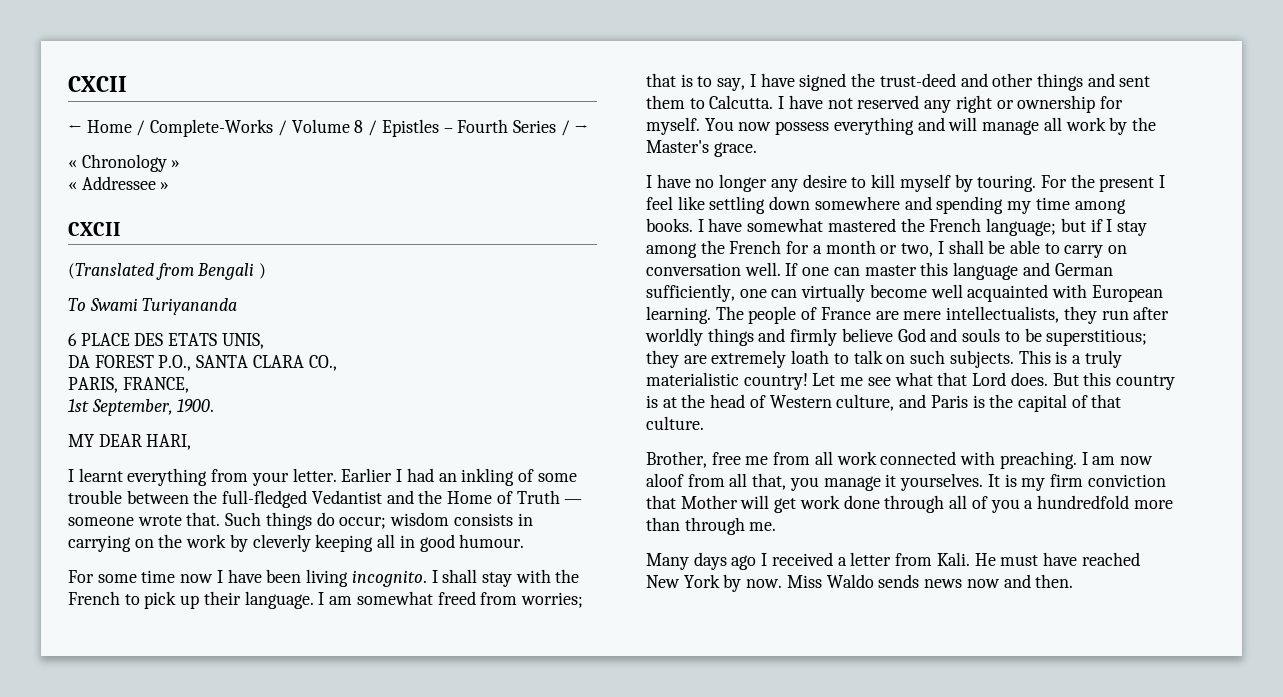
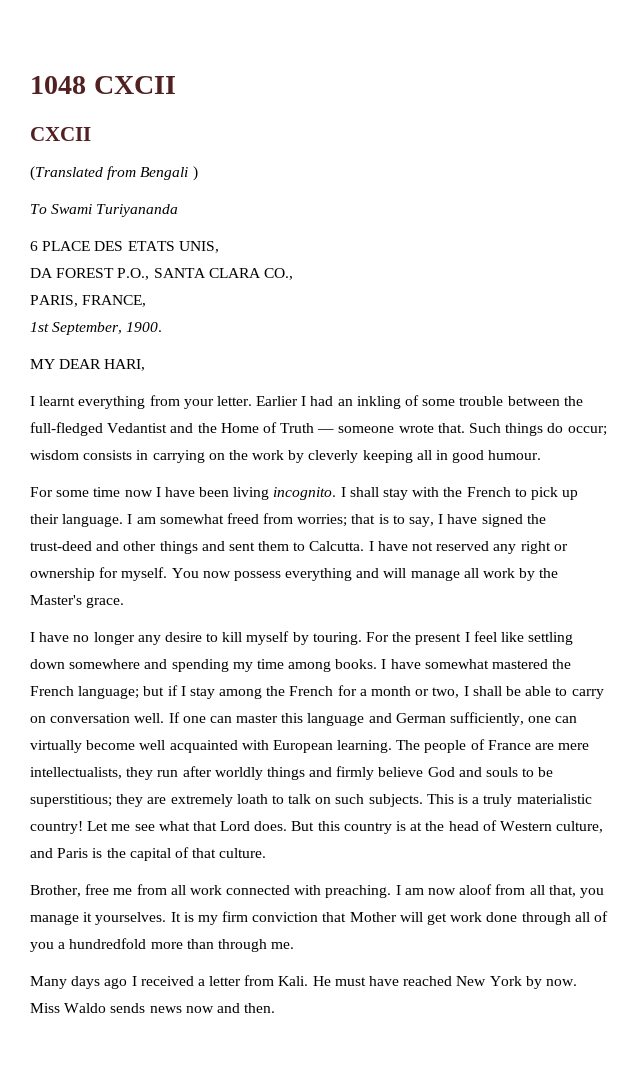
[68,76,127,92] [68,119,589,137] [68,154,181,172] [68,176,170,190] CXCII // ← Home / Complete-Works / Volume 8 / Epistles – Fourth Series / → // « Chronology » // « Addressee » -> [30,76,176,94] 1048 CXCII

